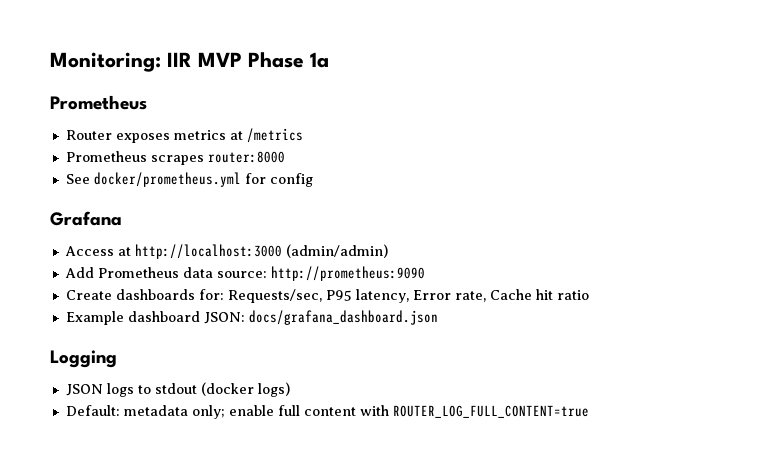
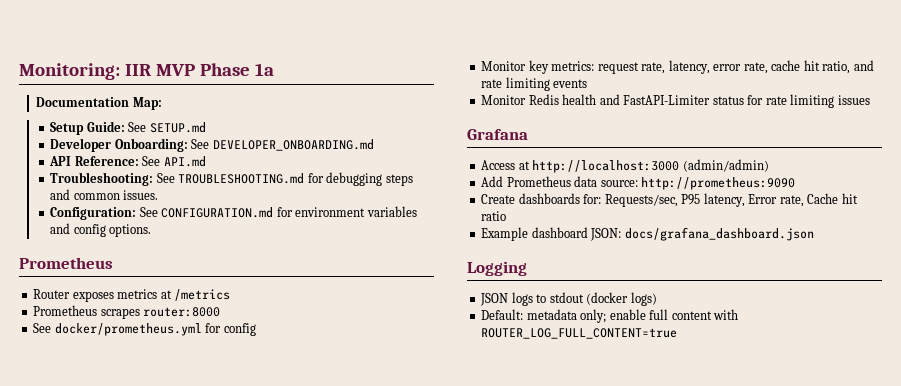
(329, 60) none -> [36,97,162,110] [50,121,206,135] [50,138,374,152] [49,156,206,167] [50,172,413,186] [50,189,159,200] [50,206,417,220] [50,223,152,237] // Documentation Map: // Setup Guide: See SETUP.md // Developer Onboarding: See DEVELOPER_ONBOARDING.md // API Reference: See API.md // Troubleshooting: See TROUBLESHOOTING.md for debugging steps and common issues. // Configuration: See CONFIGURATION.md for environment variables and config options.
(313, 180) none -> [481,60,874,74] [481,77,588,91] [481,94,870,108] // Monitor key metrics: request rate, latency, error rate, cache hit ratio, and rate limiting events // Monitor Redis health and FastAPI-Limiter status for rate limiting issues

